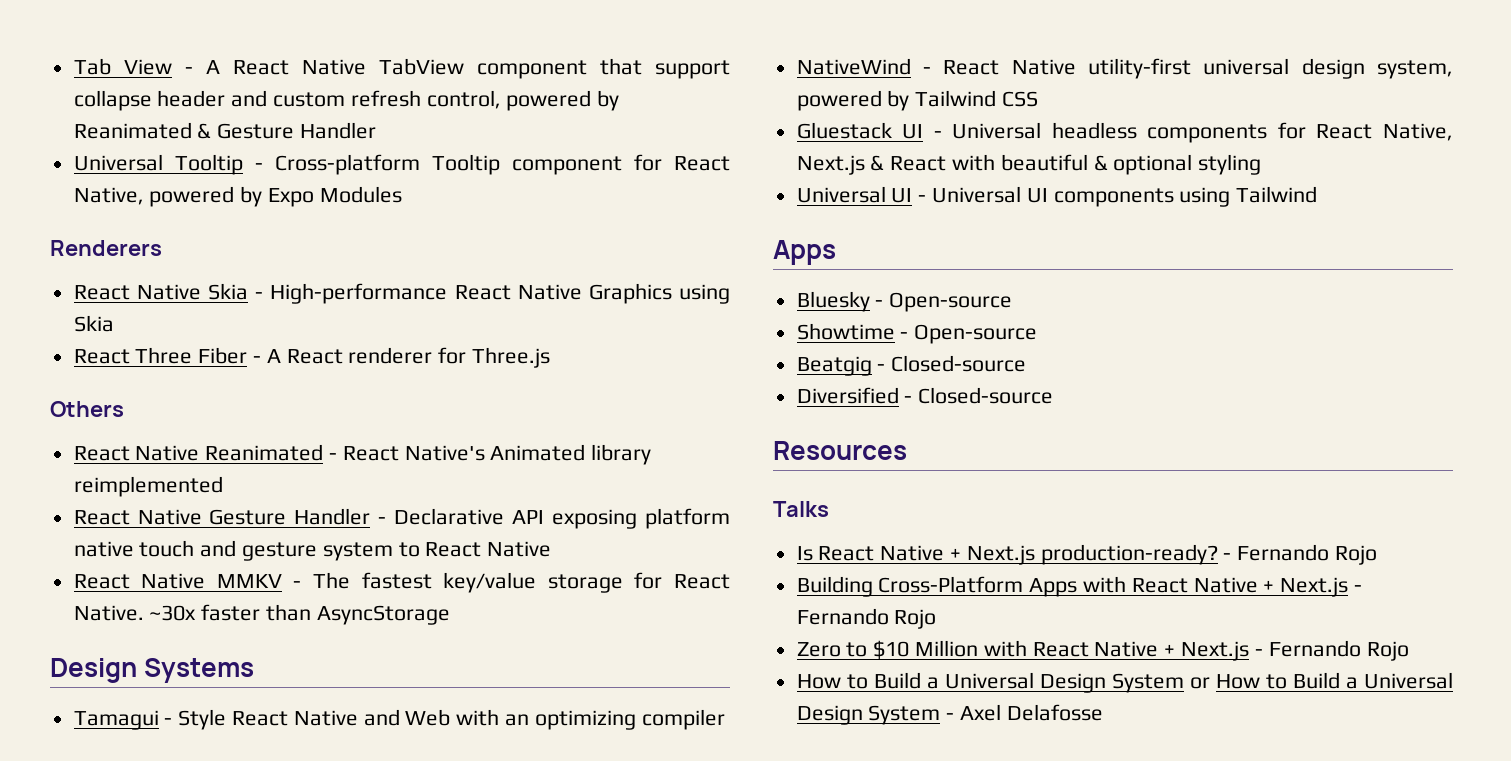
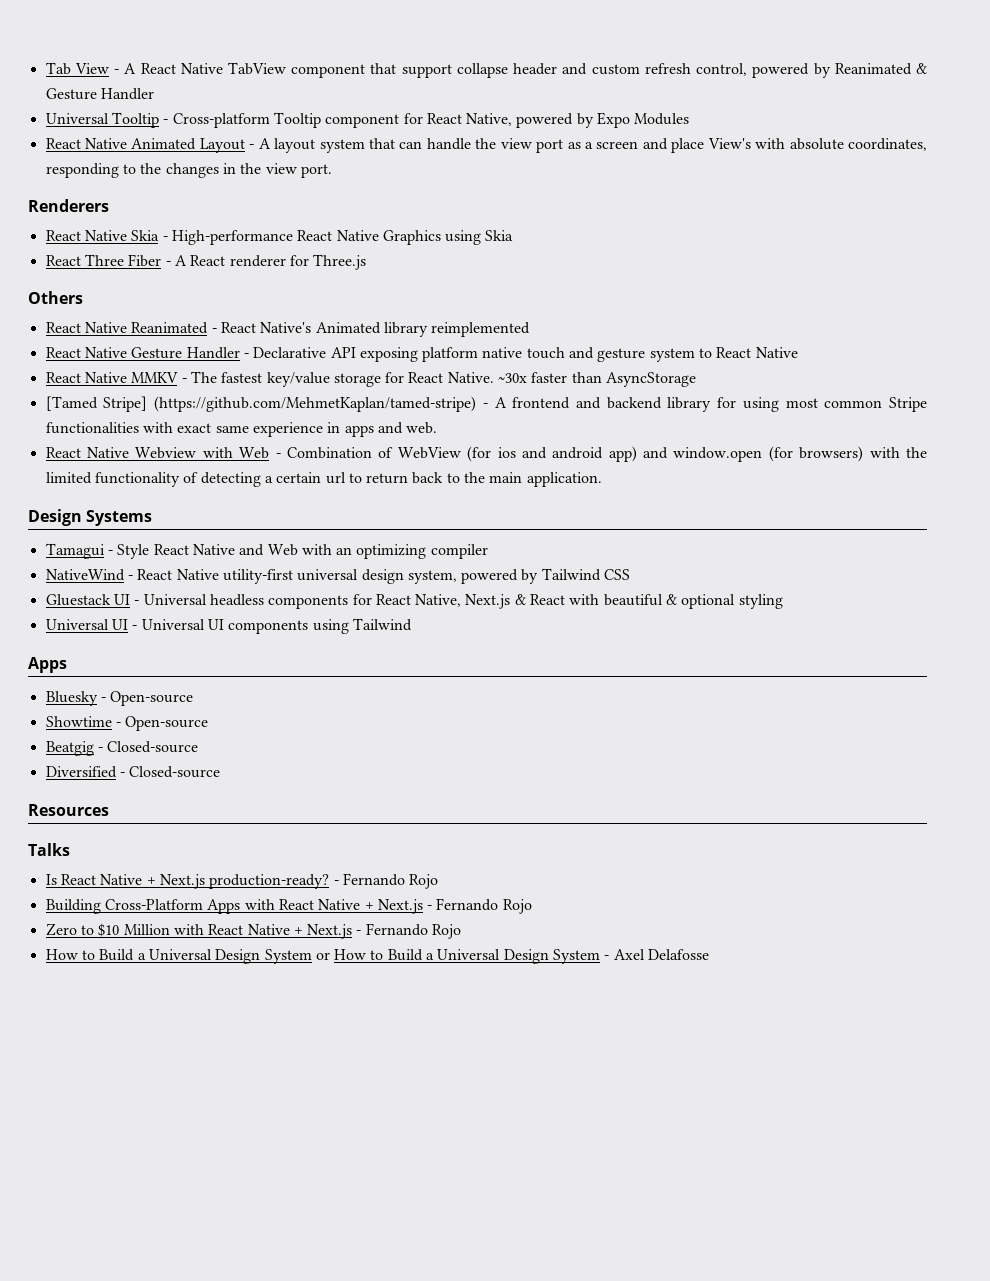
(402, 194) none -> [45,138,927,153] [45,163,332,178] // React Native Animated Layout - A layout system that can handle the view port as a screen and place View's with absolute coordinates, responding to the changes in the view port.
(450, 615) none -> [45,396,928,412] [45,422,438,437] [45,446,928,462] [45,472,602,487] // [Tamed Stripe] (https://github.com/MehmetKaplan/tamed-stripe) - A frontend and backend library for using most common Stripe functionalities with exact same experience in apps and web. // React Native Webview with Web - Combination of WebView (for ios and android app) and window.open (for browsers) with the limited functionality of detecting a certain url to return back to the main application.

